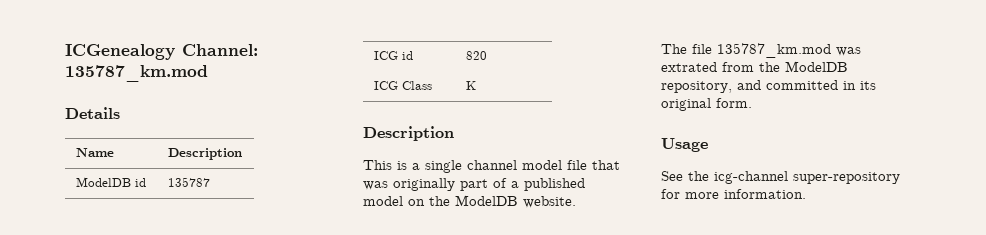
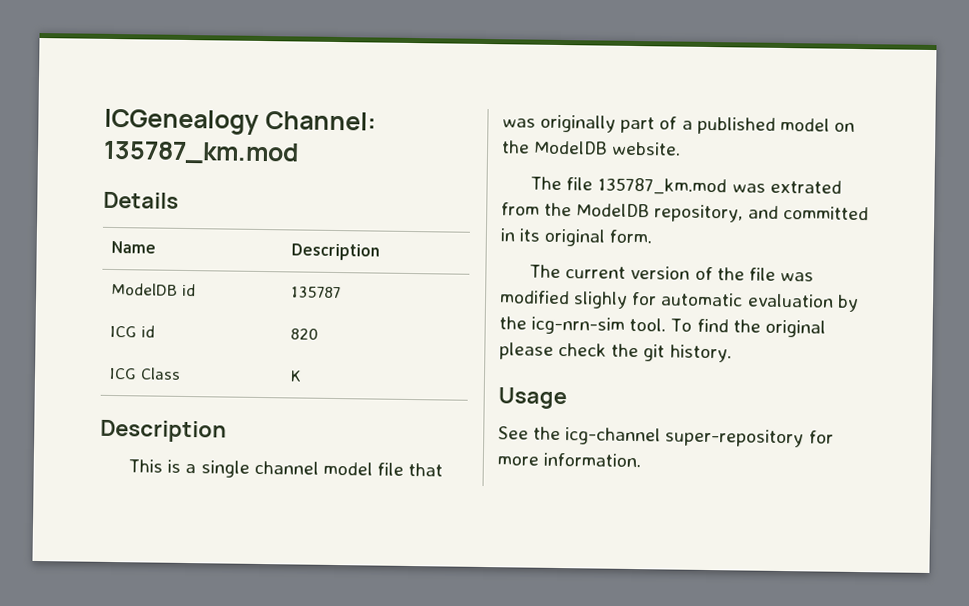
(752, 103) none -> [529,264,814,282] [499,290,859,313] [499,316,826,338] [499,342,732,363] // The current version of the file was modified slighly for automatic evaluation by the icg-nrn-sim tool. To find the original please check the git history.

